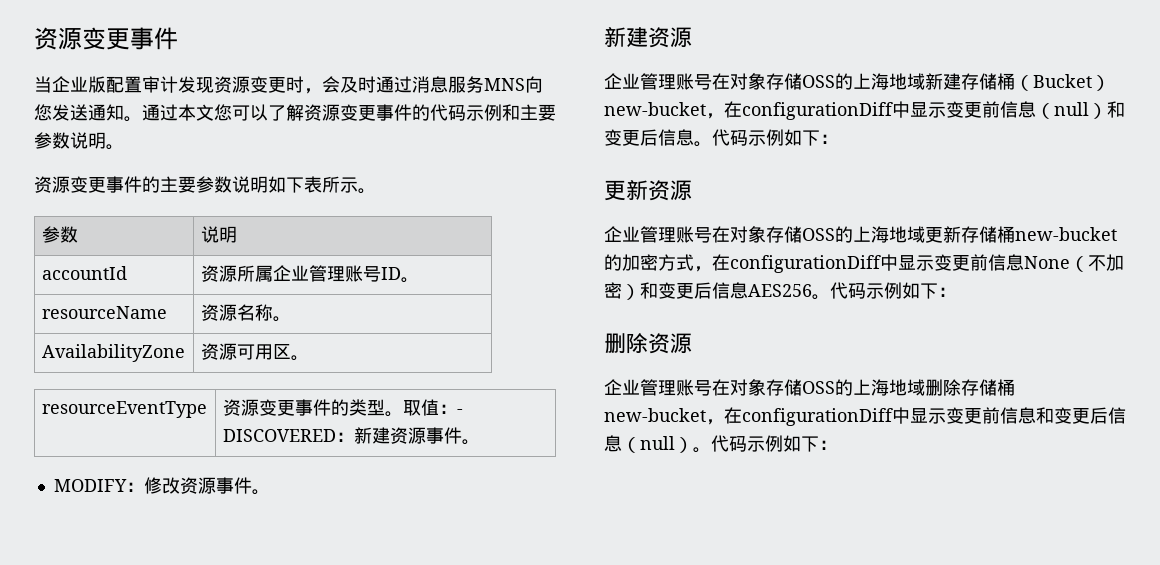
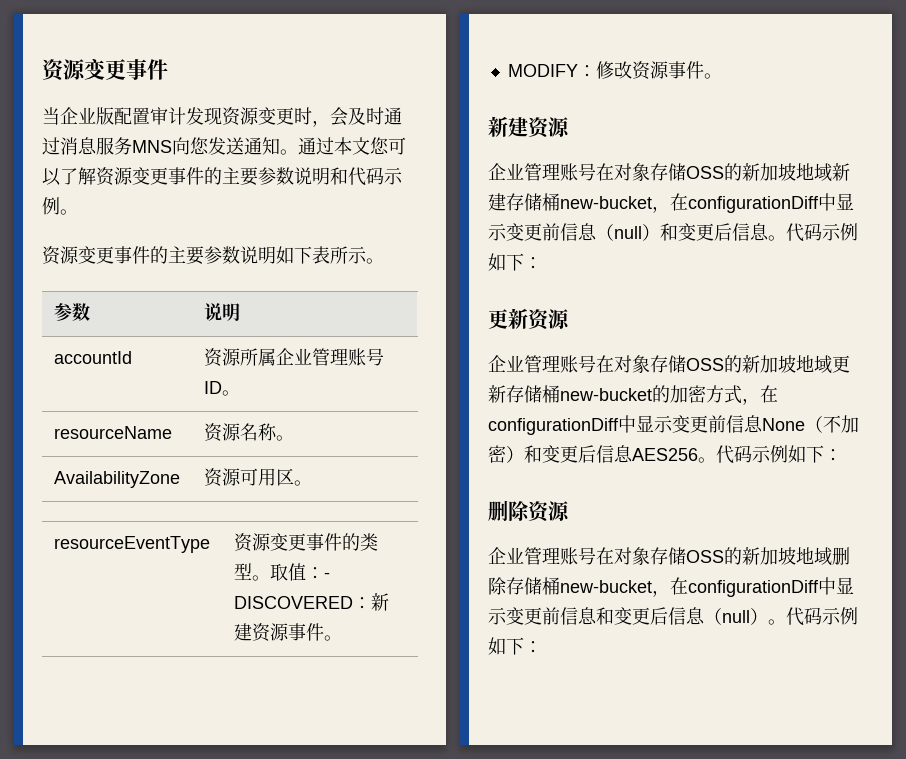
[430,104,556,121] [34,132,106,149] 代码示例和主要参数说明 -> [222,167,403,186] [42,197,60,215] 主要参数说明和代码示例
[853,73,889,90] 上海 -> [742,163,796,181] 新加坡
[1015,74,1110,91] （Bucket） -> (560, 202) none
[853,226,889,243] 上海 -> [742,355,796,373] 新加坡
[853,379,889,396] 上海 -> [742,547,796,565] 新加坡

